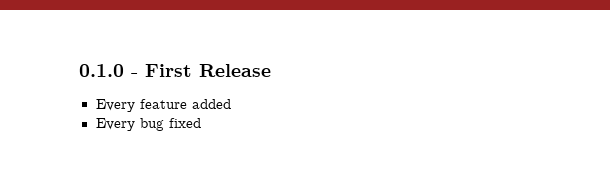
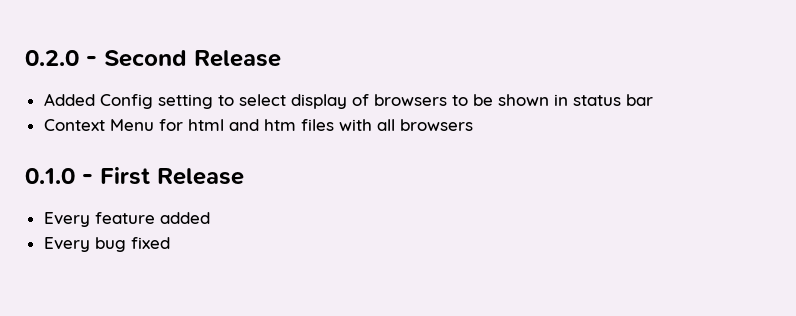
(79, 70) none -> [25,50,281,67] [43,93,653,109] [43,119,473,131] 0.2.0 - Second Release // Added Config setting to select display of browsers to be shown in status bar // Context Menu for html and htm files with all browsers //

